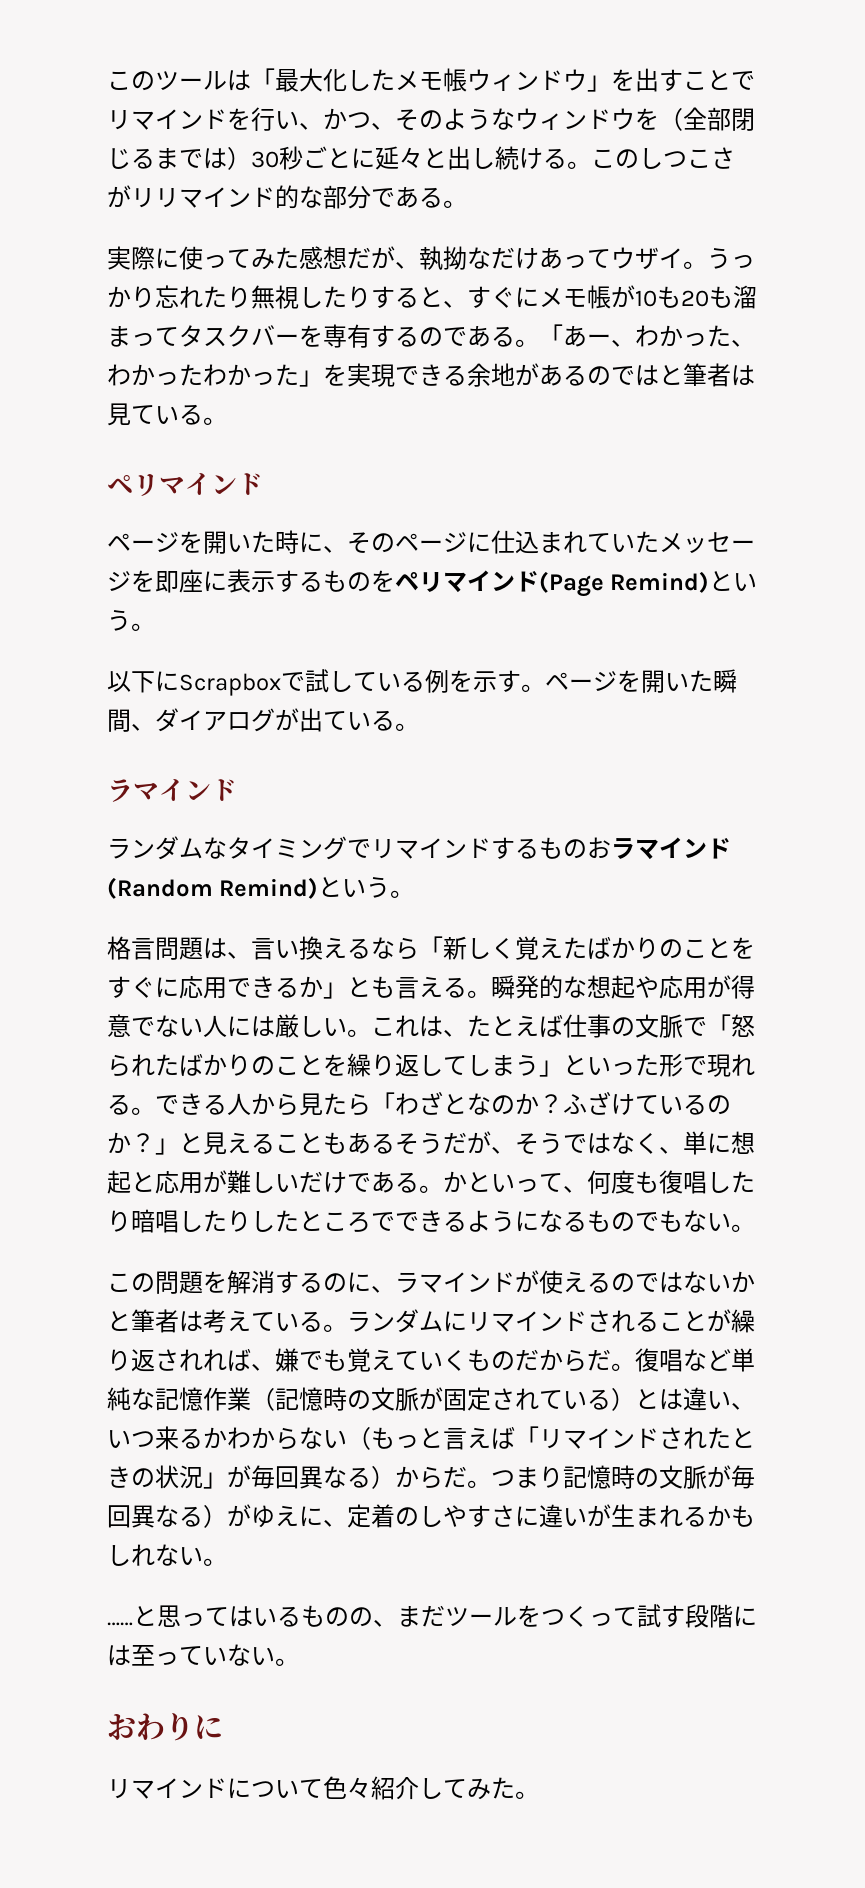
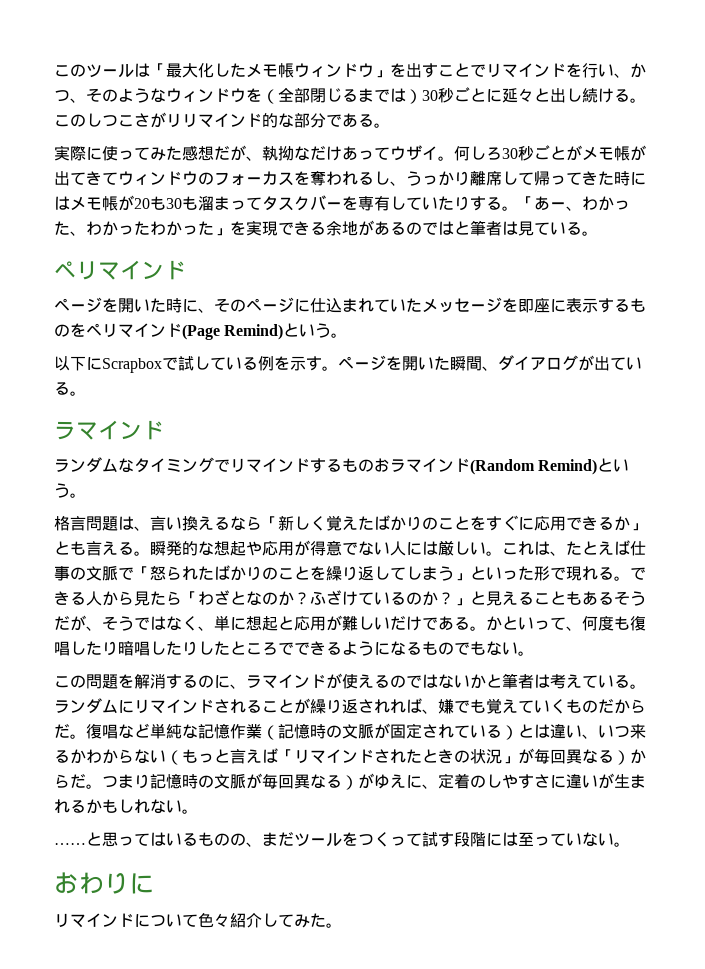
[707,247,755,269] [107,285,709,309] うっかり忘れたり無視したりすると、すぐにメモ帳が10も20 -> [454,145,646,161] [54,170,646,186] [54,195,182,211] 何しろ30秒ごとがメモ帳が出てきてウィンドウのフォーカスを奪われるし、うっかり離席して帰ってきた時にはメモ帳が20も30
[371,325,491,347] するのであ -> [390,196,486,211] していたりす

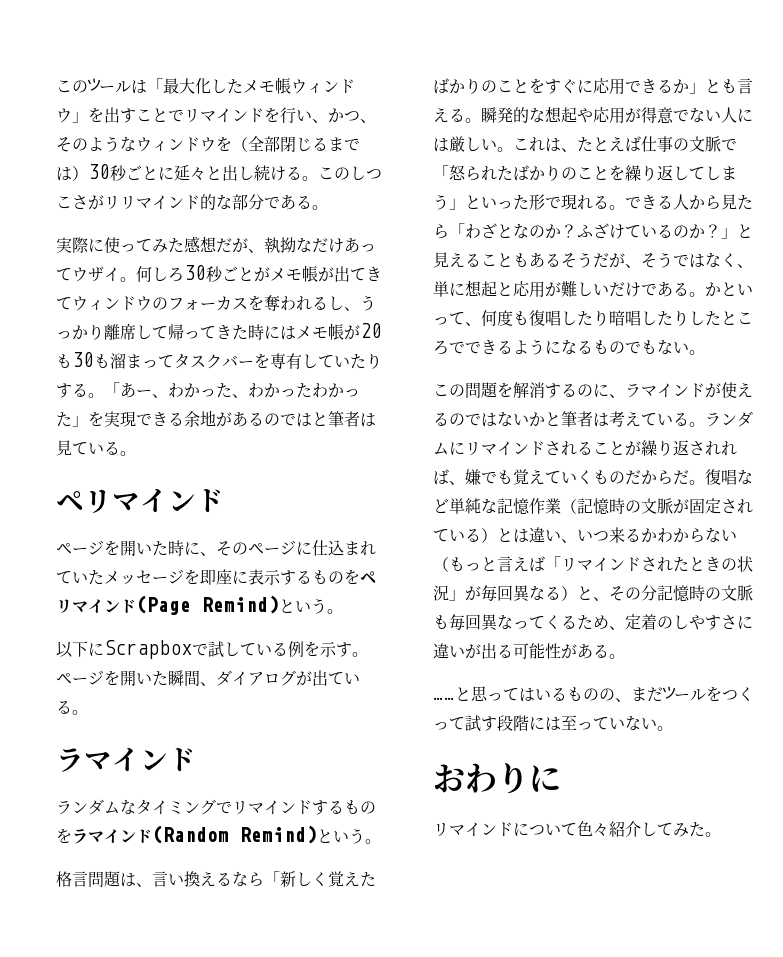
[374,458,390,472] お -> [56,828,72,844] を
[630,749,646,764] [54,773,422,790] からだ。つまり記憶時の文脈が毎回異なる）がゆえに -> [577,585,753,601] [433,614,609,631] と、その分記憶時の文脈も毎回異なってくるため
[614,774,646,788] [54,799,182,814] 生まれるかもしれない -> [481,643,609,659] 出る可能性がある

